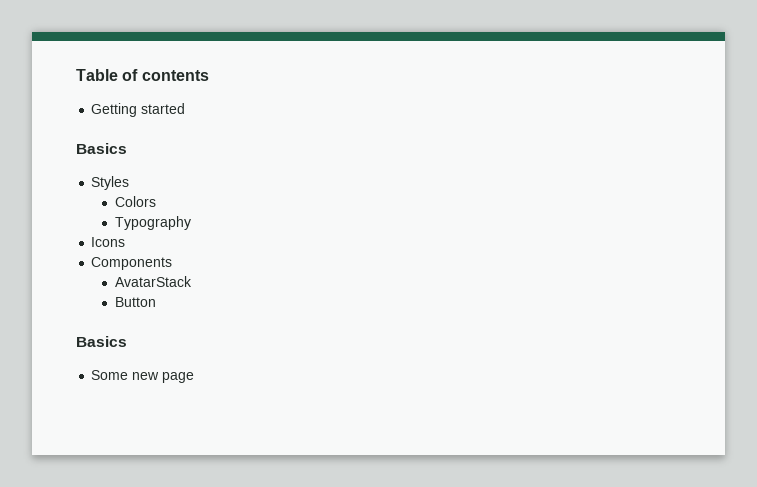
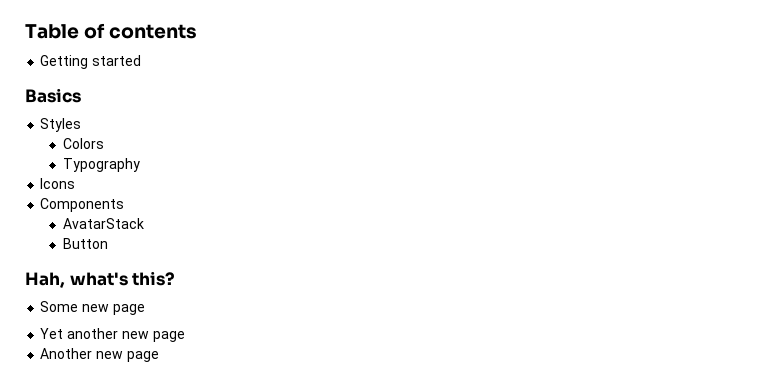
[76,336,127,347] Basics -> [25,271,176,288] Hah, what's this?
(195, 377) none -> [40,328,185,342] [40,348,159,362] // Yet another new page // Another new page

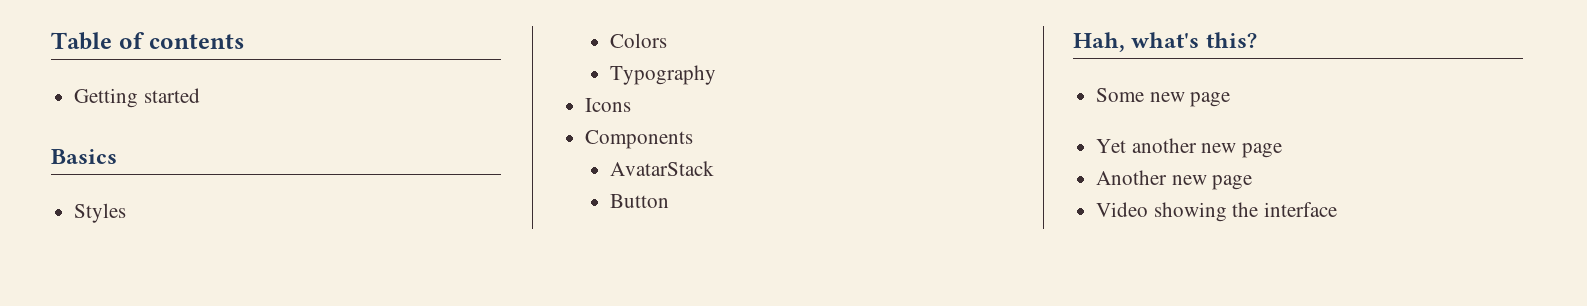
(159, 356) none -> [1096,202,1338,222] // Video showing the interface

